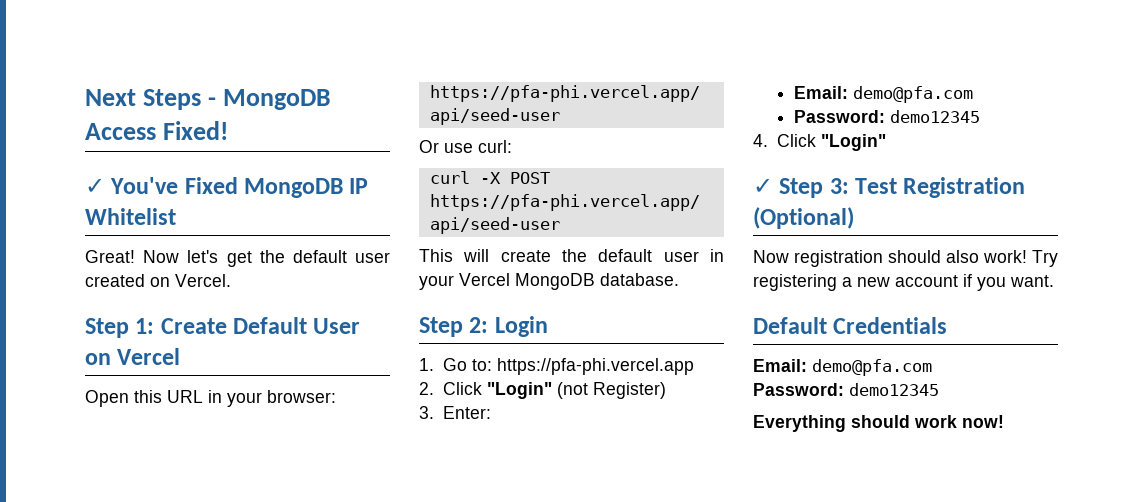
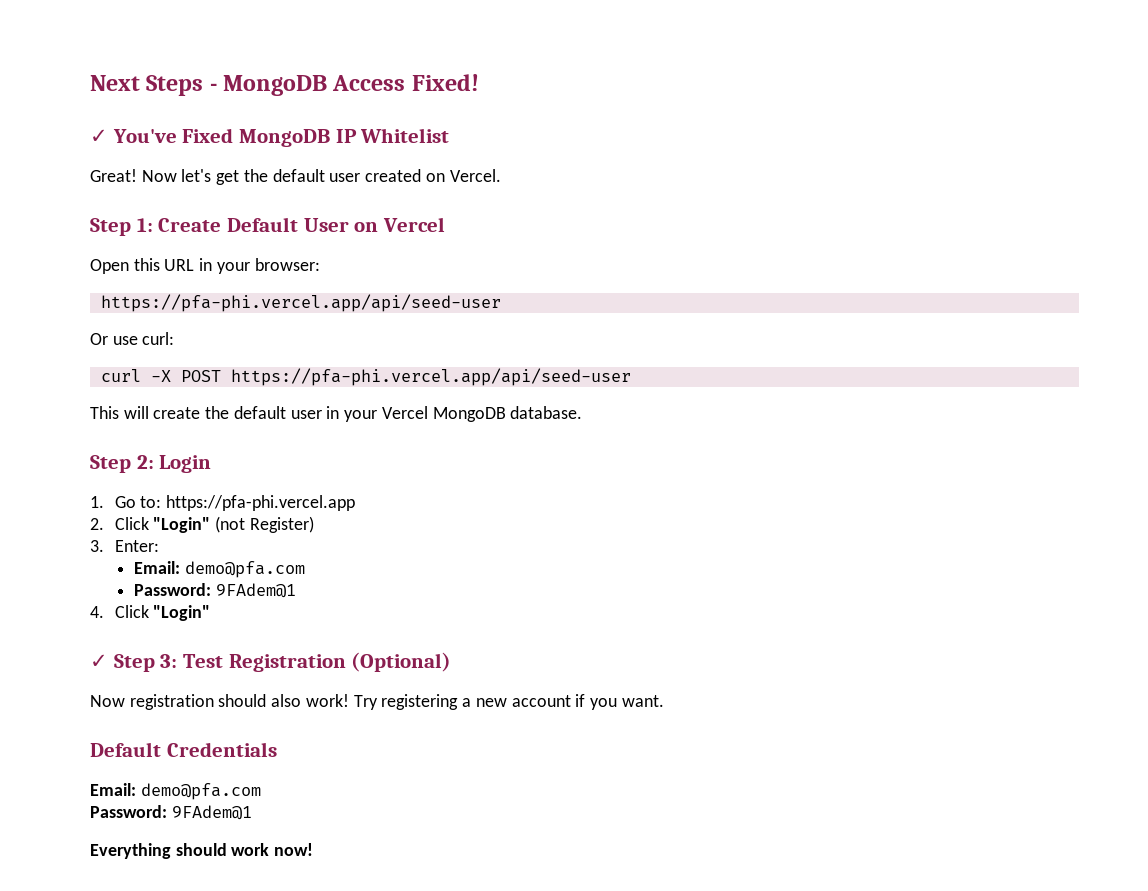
[889,110,980,123] demo12345 -> [215,583,296,598] 9FAdem@1
[849,383,939,396] demo12345 -> [171,805,252,820] 9FAdem@1

